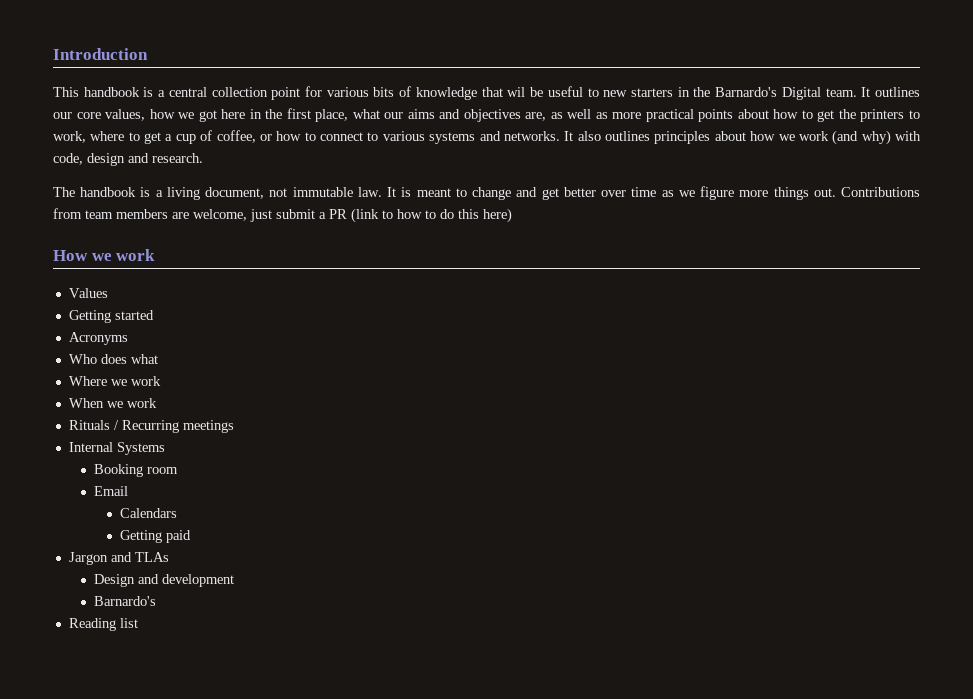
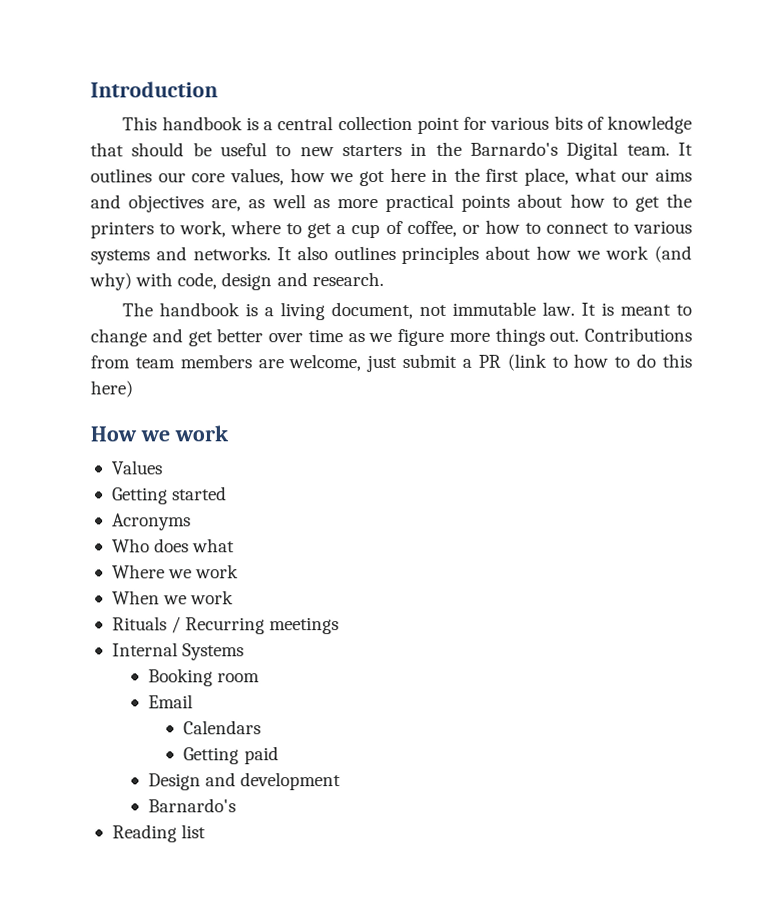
[507,87,526,97] wil -> [131,142,185,157] should
[68,552,169,565] // Jargon and TLAs -> (279, 755) none

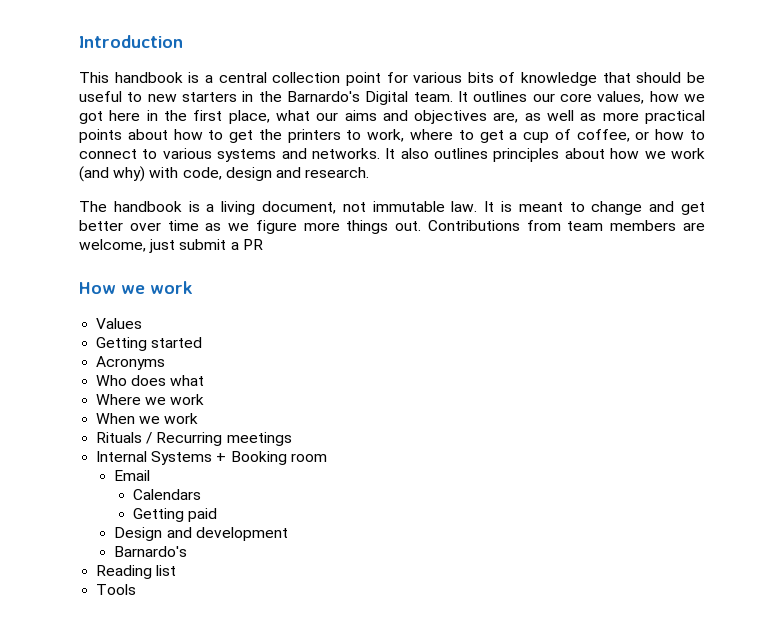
[506,353,692,371] [90,380,133,398] (link to how to do this here) -> (263, 244) none
(245, 652) // -> [216,453,227,462] +
(207, 831) none -> [96,584,137,595] // Tools

